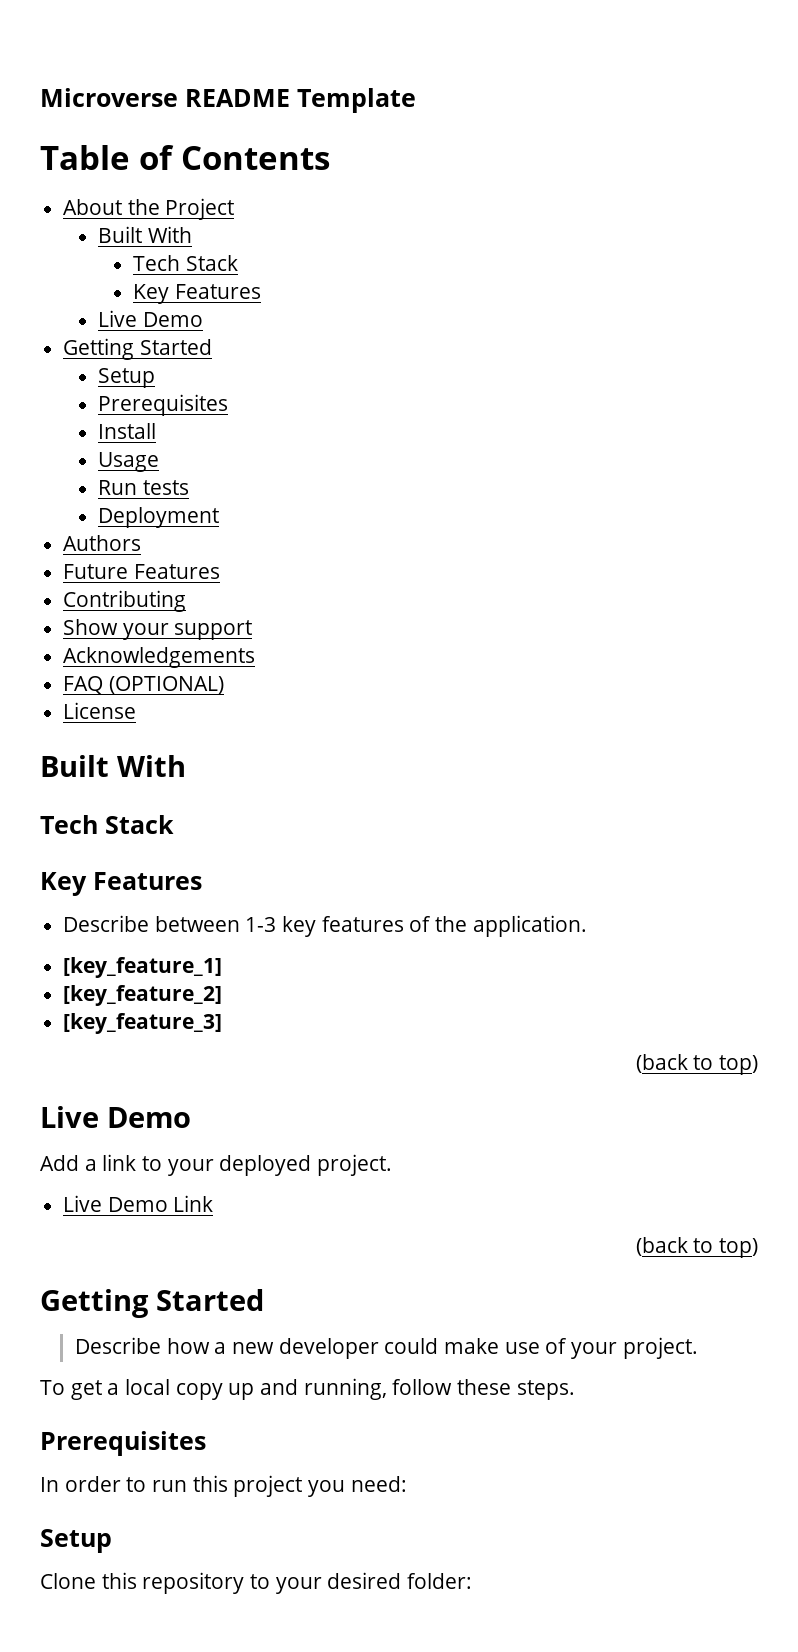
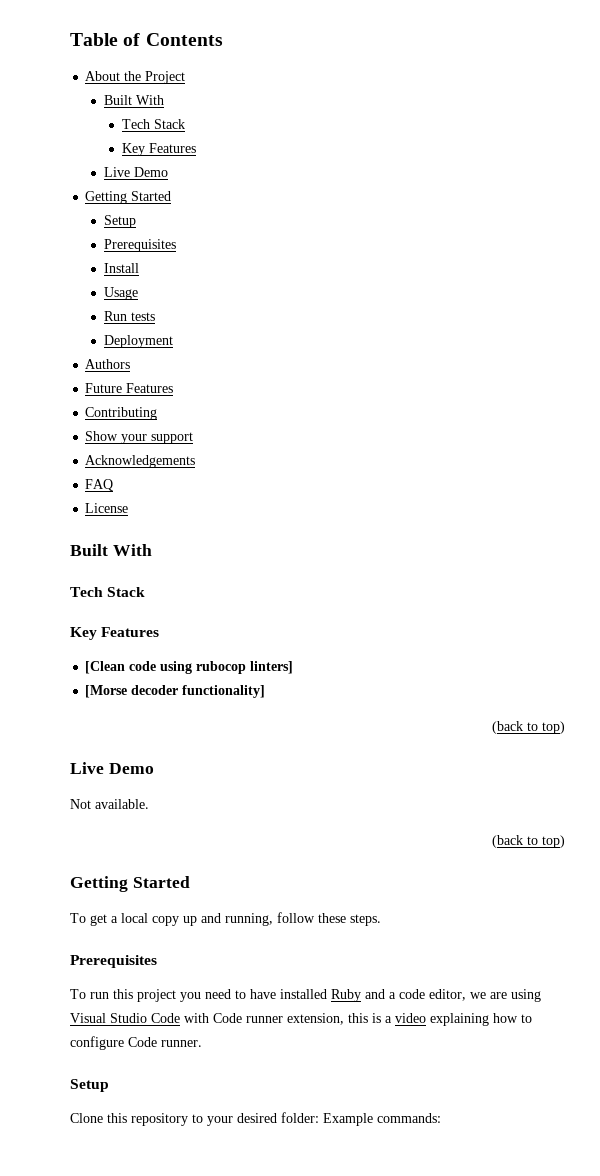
[40,88,416,113] Microverse README Template // -> (70, 39) none
[108,676,224,694] (OPTIONAL) -> (114, 485) none
[63,915,587,937] [63,957,223,978] [63,985,223,1006] [63,1013,223,1034] Describe between 1-3 key features of the application. // [key_feature_1] // [key_feature_2] // [key_feature_3] -> [85,661,294,674] [85,685,266,698] [Clean code using rubocop linters] // [Morse decoder functionality]
[40,1154,393,1176] [63,1195,214,1212] Add a link to your deployed project. // Live Demo Link -> [70,799,149,809] Not available.
[74,1337,698,1359] // Describe how a new developer could make use of your project. -> (190, 882) none
[40,1476,147,1492] In order to -> [70,989,86,999] To
[350,1476,407,1492] need: -> [205,989,541,1002] [70,1013,532,1026] [70,1036,202,1050] need to have installed Ruby and a code editor, we are using Visual Studio Code with Code runner extension, this is a video explaining how to configure Code runner.
(473, 1581) none -> [323,1113,441,1126] Example commands:

